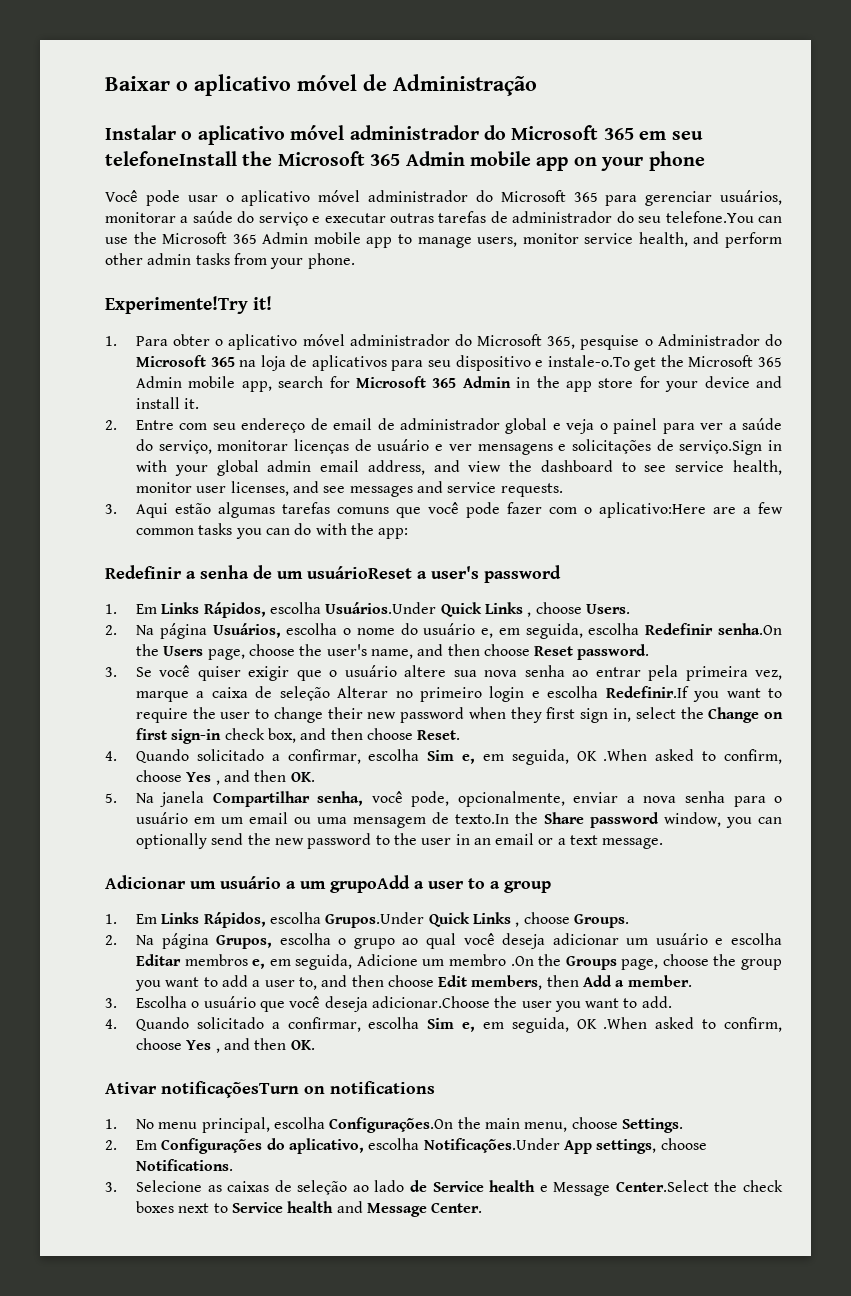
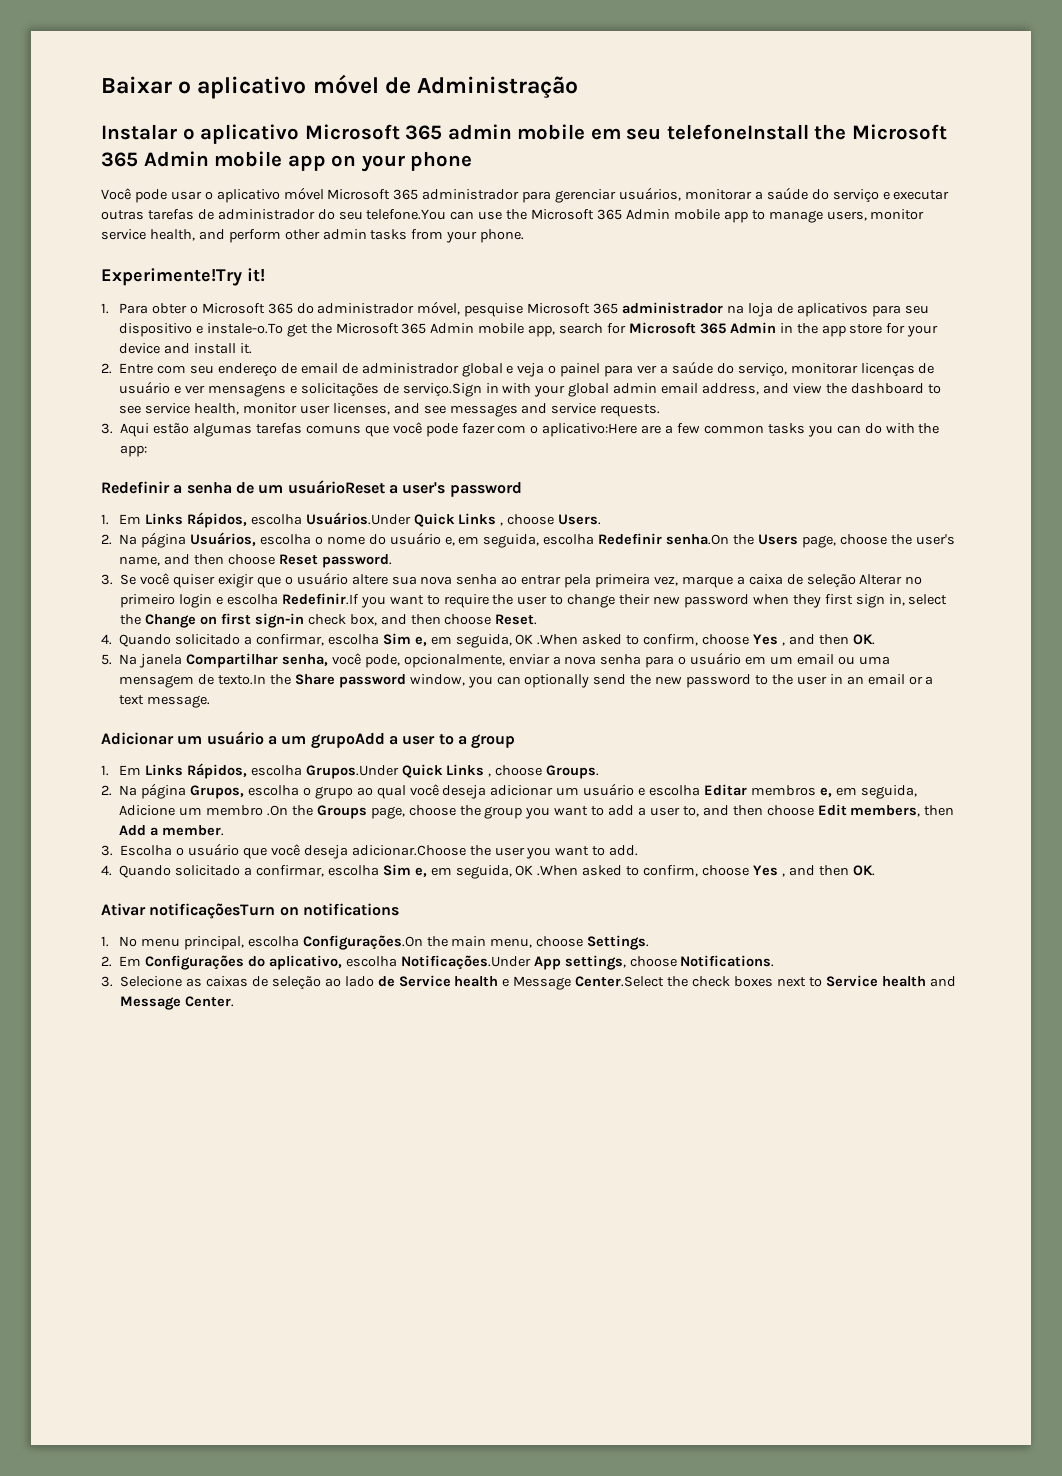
[290,125,634,140] móvel administrador do Microsoft 365 -> [304,124,586,140] Microsoft 365 admin mobile
[368,190,598,202] administrador do Microsoft 365 -> [327,189,520,200] Microsoft 365 administrador
[228,334,782,350] [135,355,235,367] aplicativo móvel administrador do Microsoft 365, pesquise o Administrador do Microsoft 365 -> [201,301,724,317] Microsoft 365 do administrador móvel, pesquise Microsoft 365 administrador

